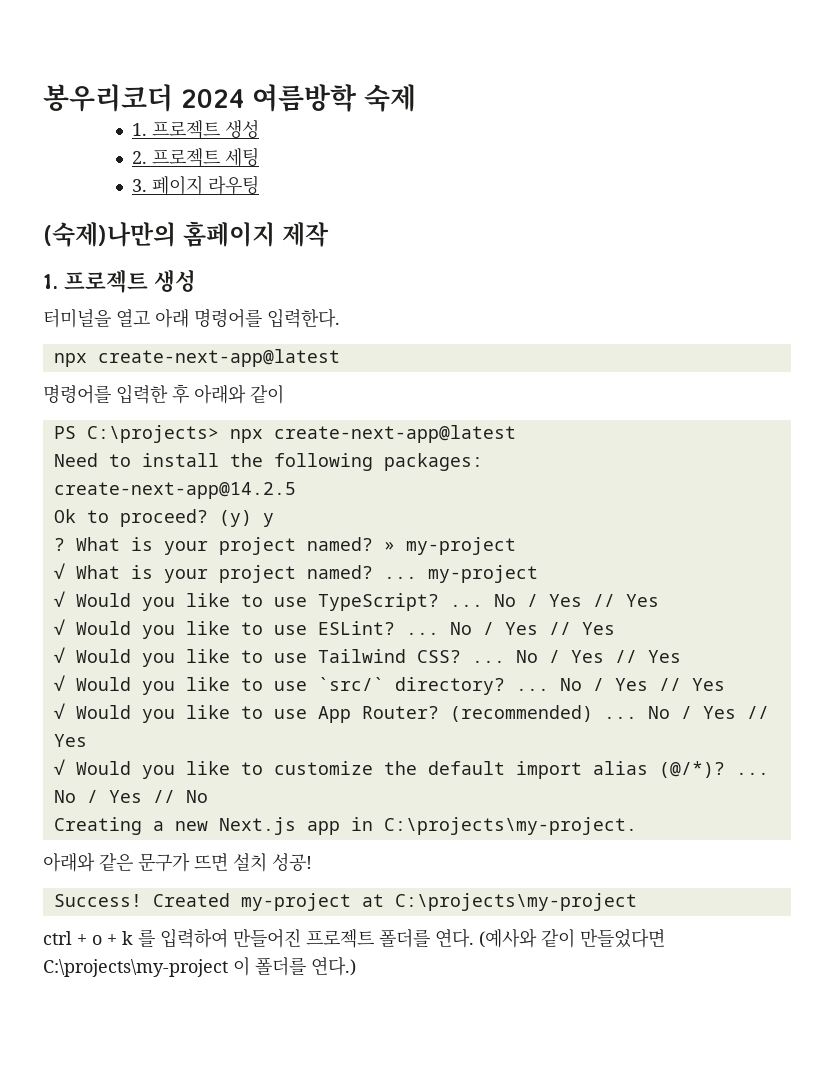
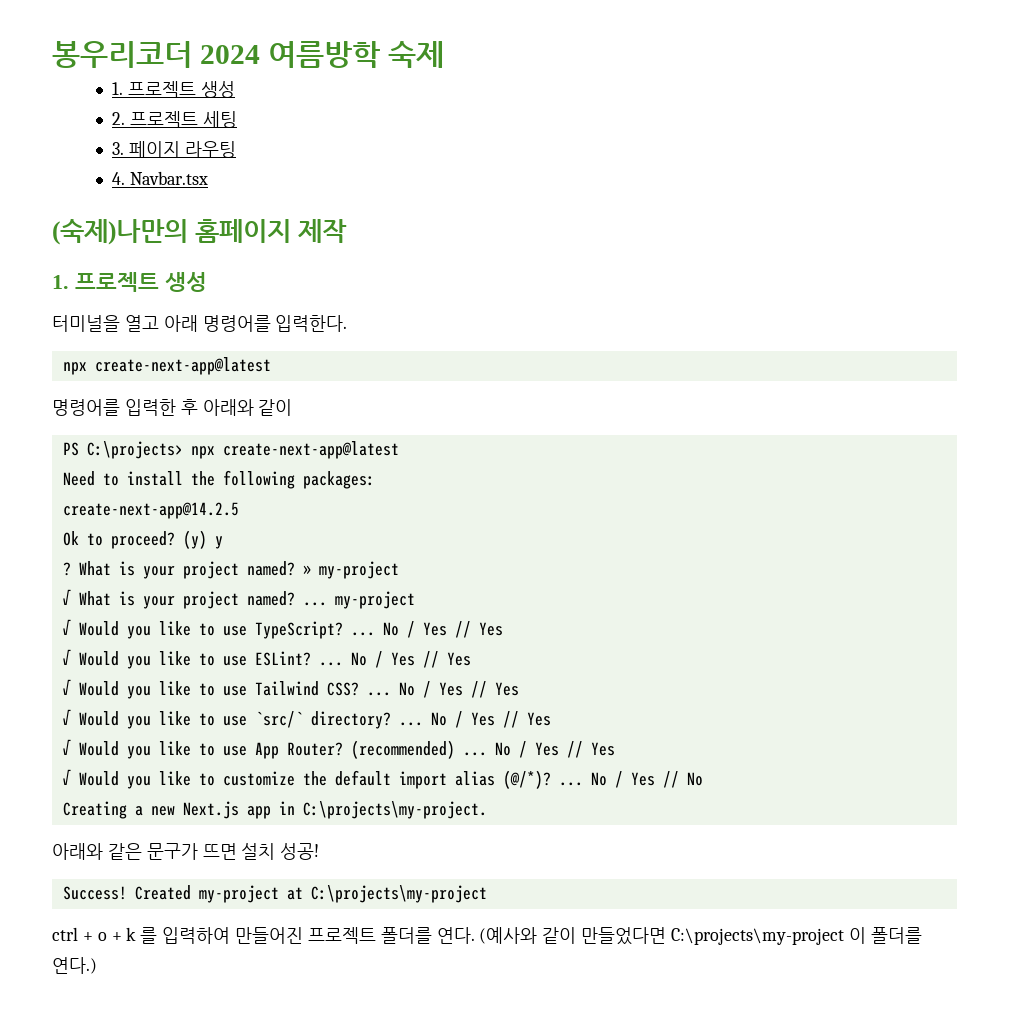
(259, 185) none -> [112,171,209,185] // 4. Navbar.tsx

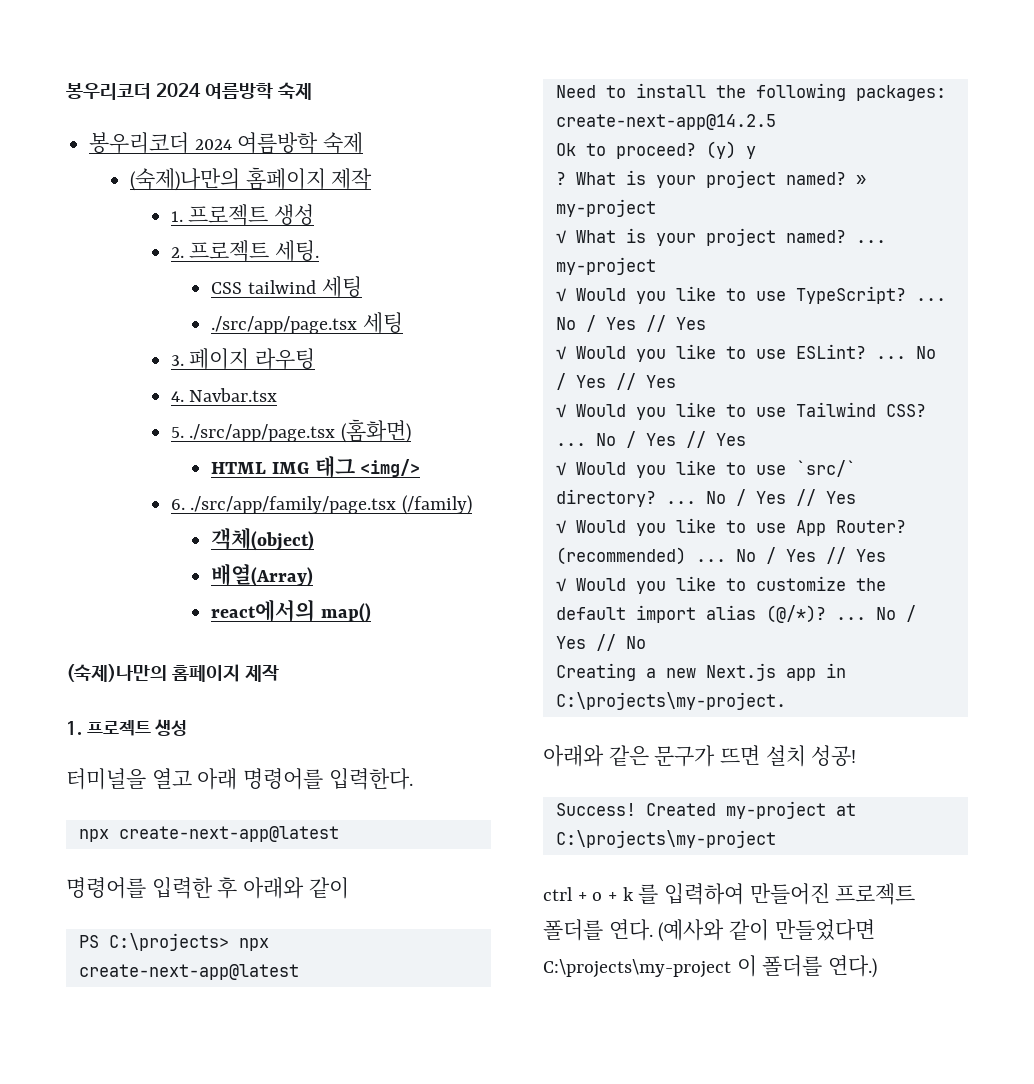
[52,41,444,68] 봉우리코더 2024 여름방학 숙제 -> [66,82,313,100] [89,132,364,154] [129,167,373,191] 봉우리코더 2024 여름방학 숙제 // 봉우리코더 2024 여름방학 숙제 // (숙제)나만의 홈페이지 제작
[202,111,237,128] 세팅 -> [274,240,319,262] [211,276,362,298] [211,312,404,334] 세팅. // CSS tailwind 세팅 // ./src/app/page.tsx 세팅
(209, 178) none -> [170,419,411,443] [211,456,421,478] [170,495,472,515] [211,528,315,551] [211,563,314,587] [211,599,372,623] // 5. ./src/app/page.tsx (홈화면) // HTML IMG 태그 <img/> // 6. ./src/app/family/page.tsx (/family) // 객체(object) // 배열(Array) // react에서의 map()

